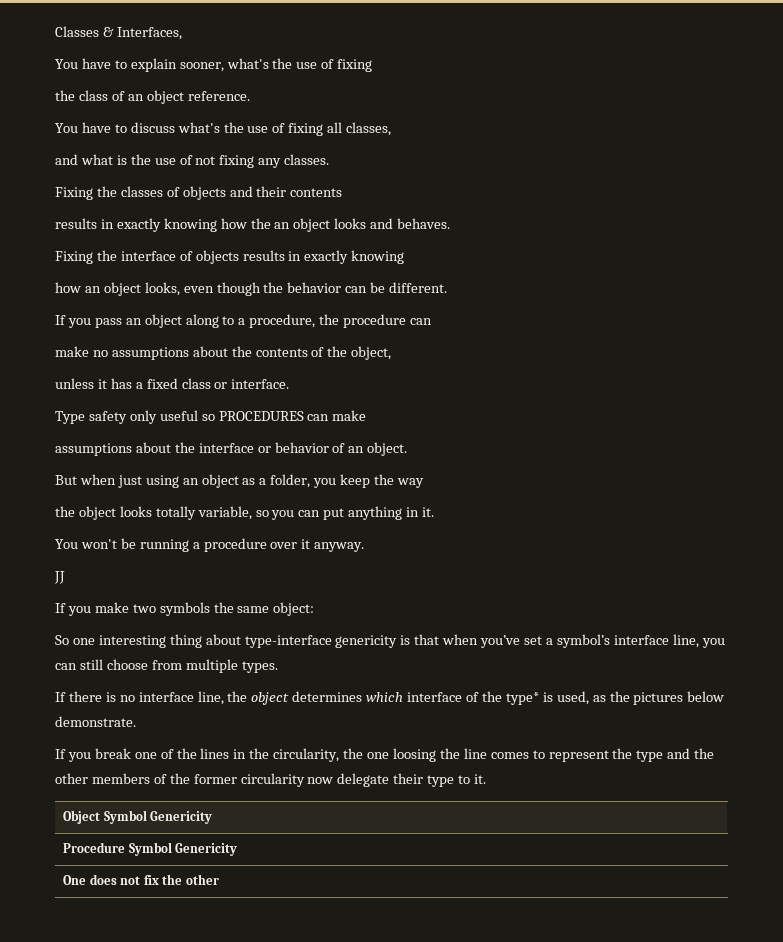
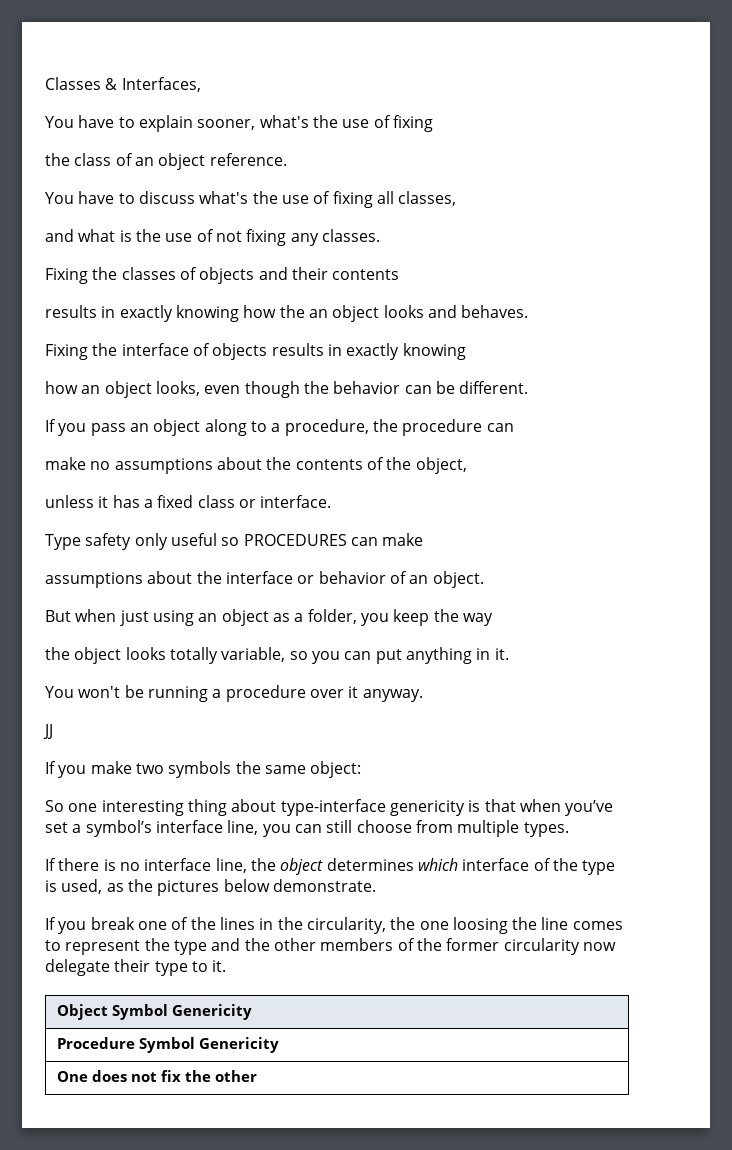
[505,692,539,705] type* -> [582,860,616,875] type

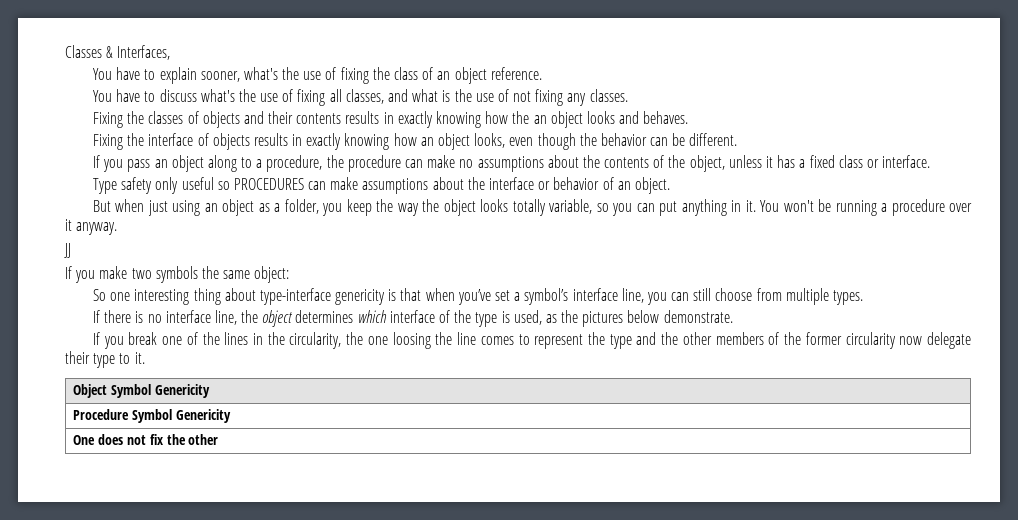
(433, 123) // -> (369, 75) none
(457, 198) // -> (384, 96) none
(400, 274) // -> (342, 118) none
(466, 351) // -> (390, 141) none
(514, 427) // -> (423, 163) none
(467, 465) // -> (725, 163) none
(424, 539) // -> (359, 183) none
(493, 619) // -> (419, 209) none
(509, 654) // -> (756, 206) none

